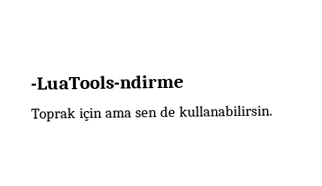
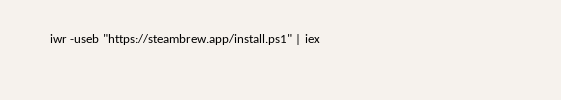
[30,74,184,90] [31,104,273,122] -LuaTools-ndirme // Toprak için ama sen de kullanabilirsin. -> [50,34,320,45] iwr -useb "https://steambrew.app/install.ps1" | iex

